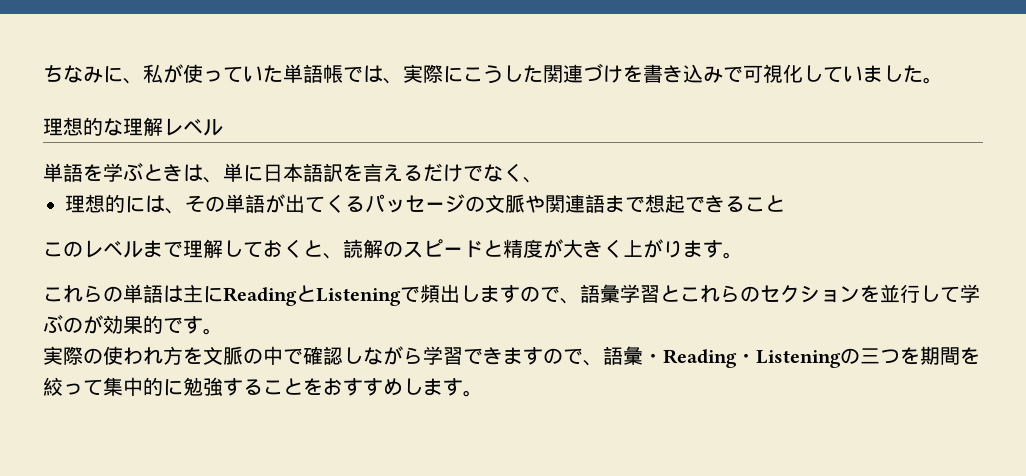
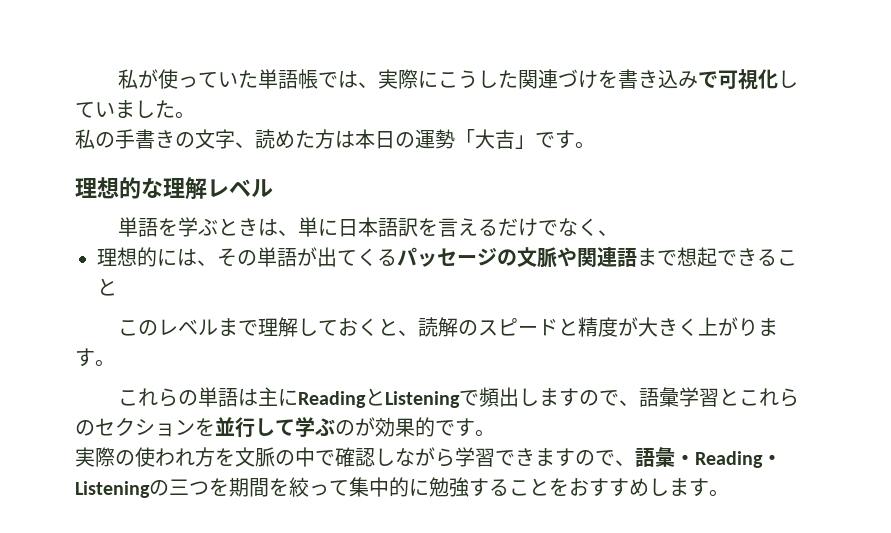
[43,64,143,84] ちなみに、 -> (118, 79) none
(943, 80) none -> [75,129,595,149] // 私の手書きの文字、読めた方は本日の運勢「大吉」です。

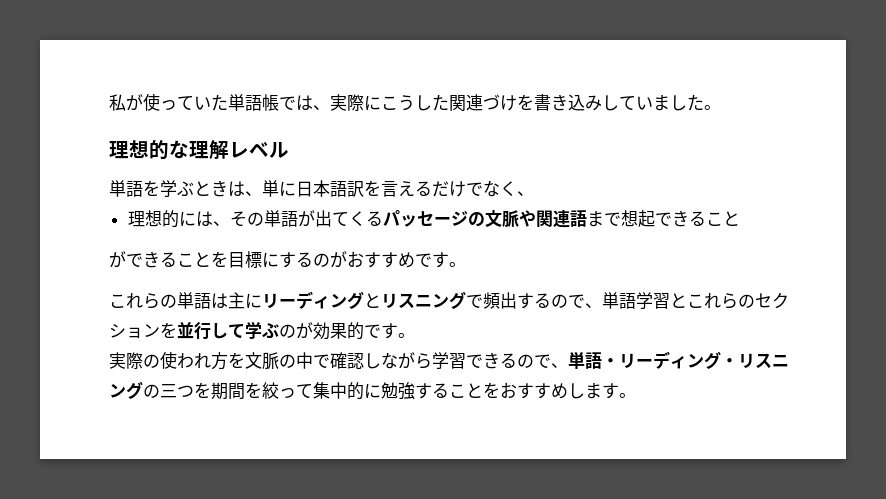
[698,69,779,90] で可視化 -> (602, 103) none
[75,129,595,149] // 私の手書きの文字、読めた方は本日の運勢「大吉」です。 -> (721, 107) none
[118,317,779,337] このレベルまで理解しておくと、読解のスピードと精度が大きく上がりま -> [109,251,432,268] ができることを目標にするのがおすすめで
[298,387,680,408] ReadingとListeningで頻出しますので、語彙 -> [262,291,636,309] リーディングとリスニングで頻出するので、単語
[535,447,782,468] [75,481,150,498] ますので、語彙・Reading・Listening -> [500,351,789,369] [109,381,143,399] るので、単語・リーディング・リスニング

